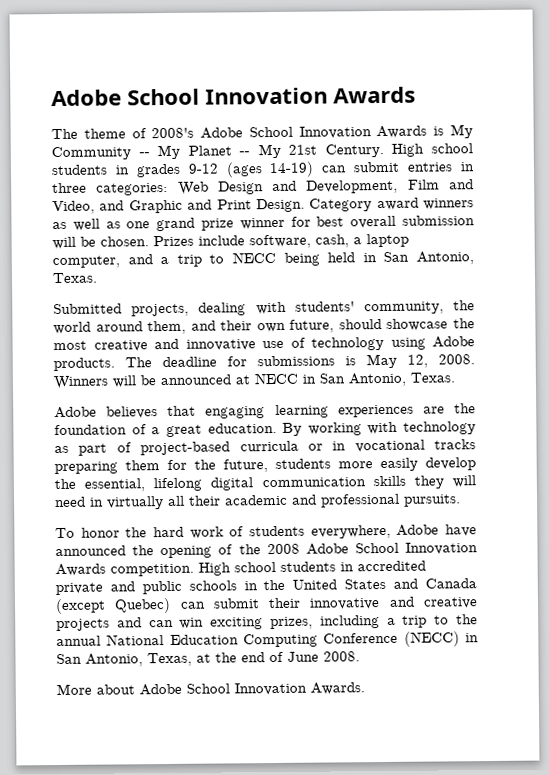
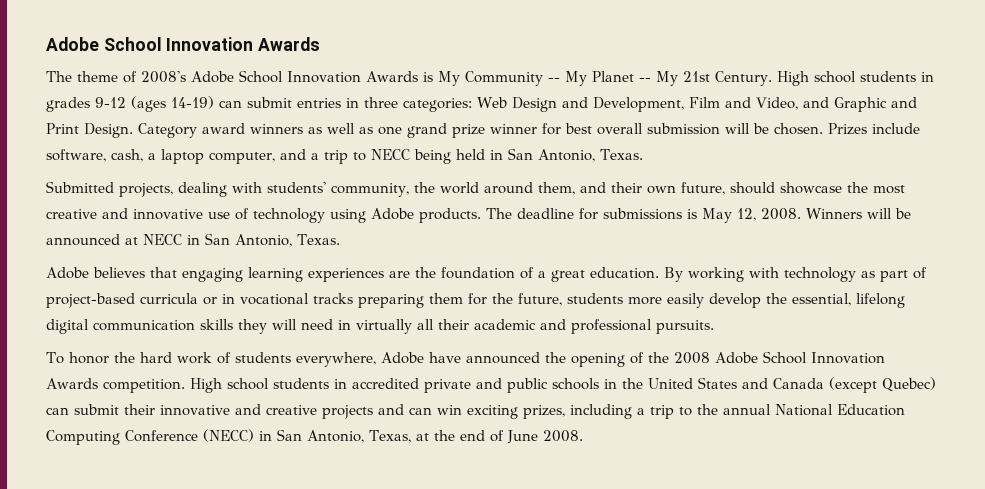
[56,682,365,696] // More about Adobe School Innovation Awards. -> (583, 436) none

